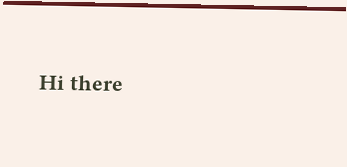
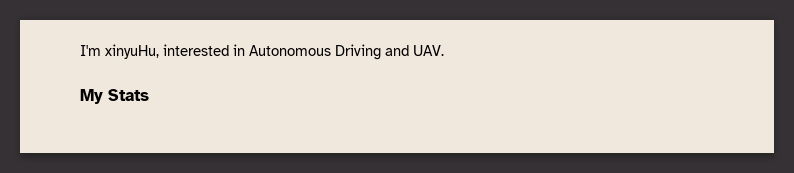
[38,75,124,92] Hi there -> [80,44,444,60] [80,89,149,104] I'm xinyuHu, interested in Autonomous Driving and UAV. // My Stats

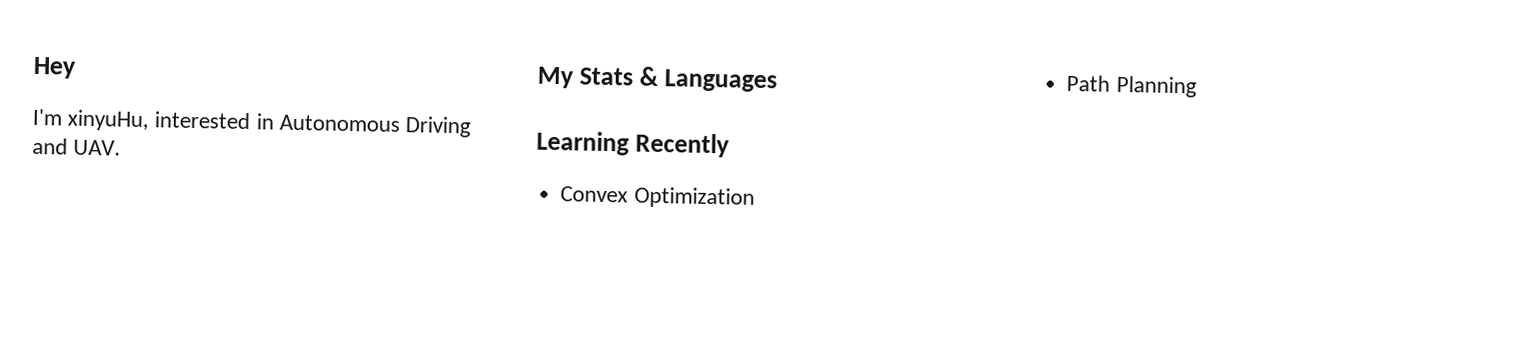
(80, 50) none -> [33,56,77,79] Hey //
(149, 95) none -> [639,66,778,93] [536,130,731,158] [560,186,755,209] [1066,74,1197,98] & Languages // Learning Recently // Convex Optimization // Path Planning

